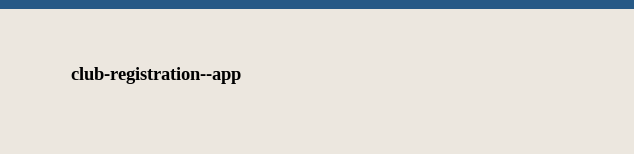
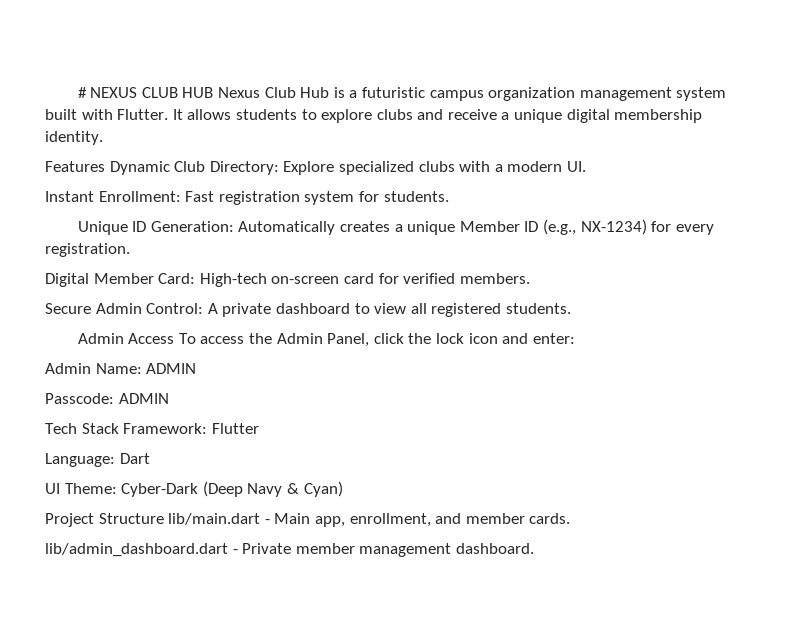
[71,67,241,84] club-registration--app -> [77,87,727,101] [45,109,703,123] [45,131,103,145] [45,161,586,175] [45,191,449,205] [77,219,714,235] [45,243,130,257] [45,273,530,287] [45,303,571,317] [77,333,575,347] [45,363,197,374] [45,393,169,404] [45,423,259,434] [45,453,150,467] [45,481,343,497] [45,513,571,527] [45,543,534,557] # NEXUS CLUB HUB Nexus Club Hub is a futuristic campus organization management system built with Flutter. It allows students to explore clubs and receive a unique digital membership identity. // Features Dynamic Club Directory: Explore specialized clubs with a modern UI. // Instant Enrollment: Fast registration system for students. // Unique ID Generation: Automatically creates a unique Member ID (e.g., NX-1234) for every registration. // Digital Member Card: High-tech on-screen card for verified members. // Secure Admin Control: A private dashboard to view all registered students. // Admin Access To access the Admin Panel, click the lock icon and enter: // Admin Name: ADMIN // Passcode: ADMIN // Tech Stack Framework: Flutter // Language: Dart // UI Theme: Cyber-Dark (Deep Navy & Cyan) // Project Structure lib/main.dart - Main app, enrollment, and member cards. // lib/admin_dashboard.dart - Private member management dashboard.

